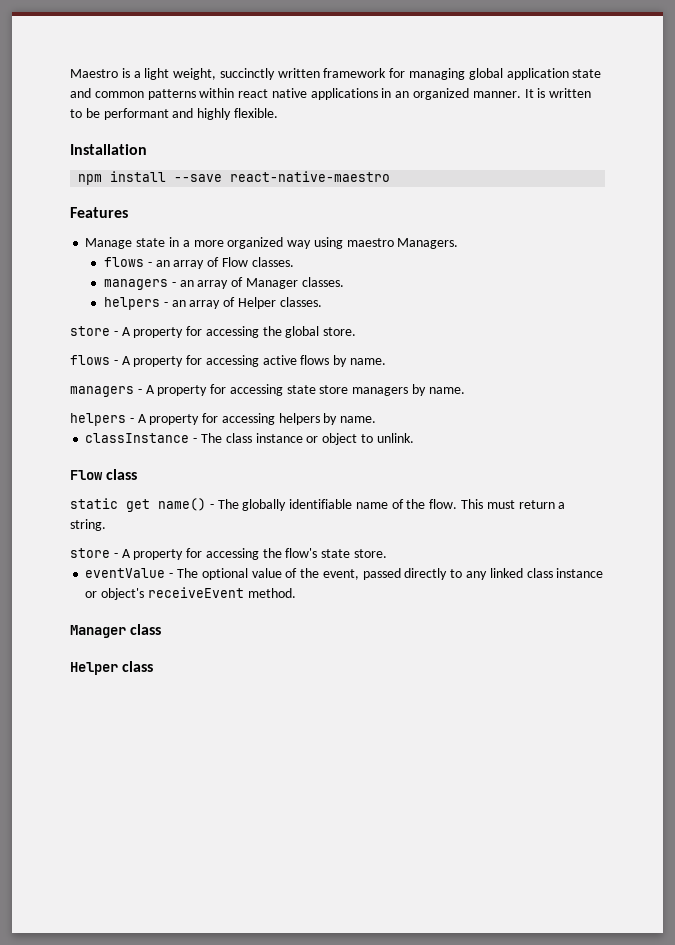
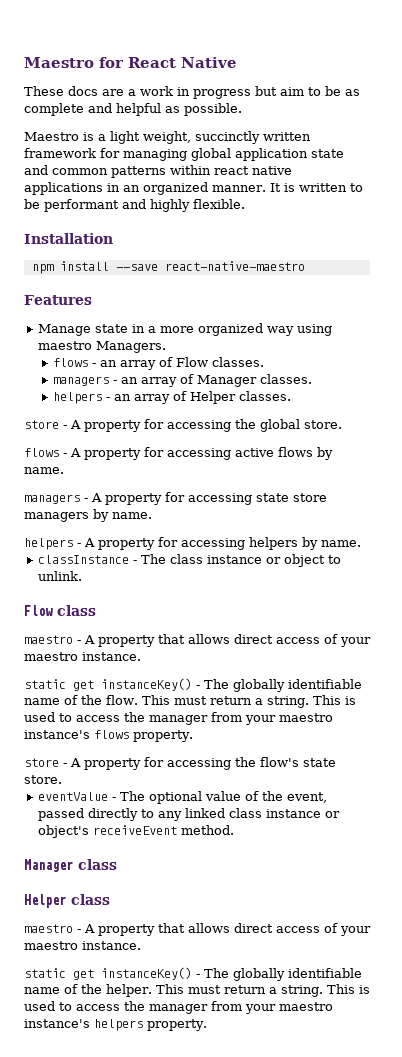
[70,69,118,78] Maestro -> [24,57,237,68] [24,86,360,99] [24,103,242,116] [24,132,79,141] Maestro for React Native // These docs are a work in progress but aim to be as complete and helpful as possible. // Maestro
[70,498,206,512] // static get name() -> [24,634,371,647] [24,652,141,661] [24,678,192,691] // maestro - A property that allows direct access of your maestro instance. // static get instanceKey()
(106, 525) none -> [312,695,356,705] [24,712,333,725] [24,730,193,742] This is used to access the manager from your maestro instance's flows property.
(154, 666) none -> [24,923,371,936] [24,941,141,950] [24,967,362,981] [24,984,370,997] [24,1001,333,1014] [24,1019,207,1031] // maestro - A property that allows direct access of your maestro instance. // static get instanceKey() - The globally identifiable name of the helper. This must return a string. This is used to access the manager from your maestro instance's helpers property.

